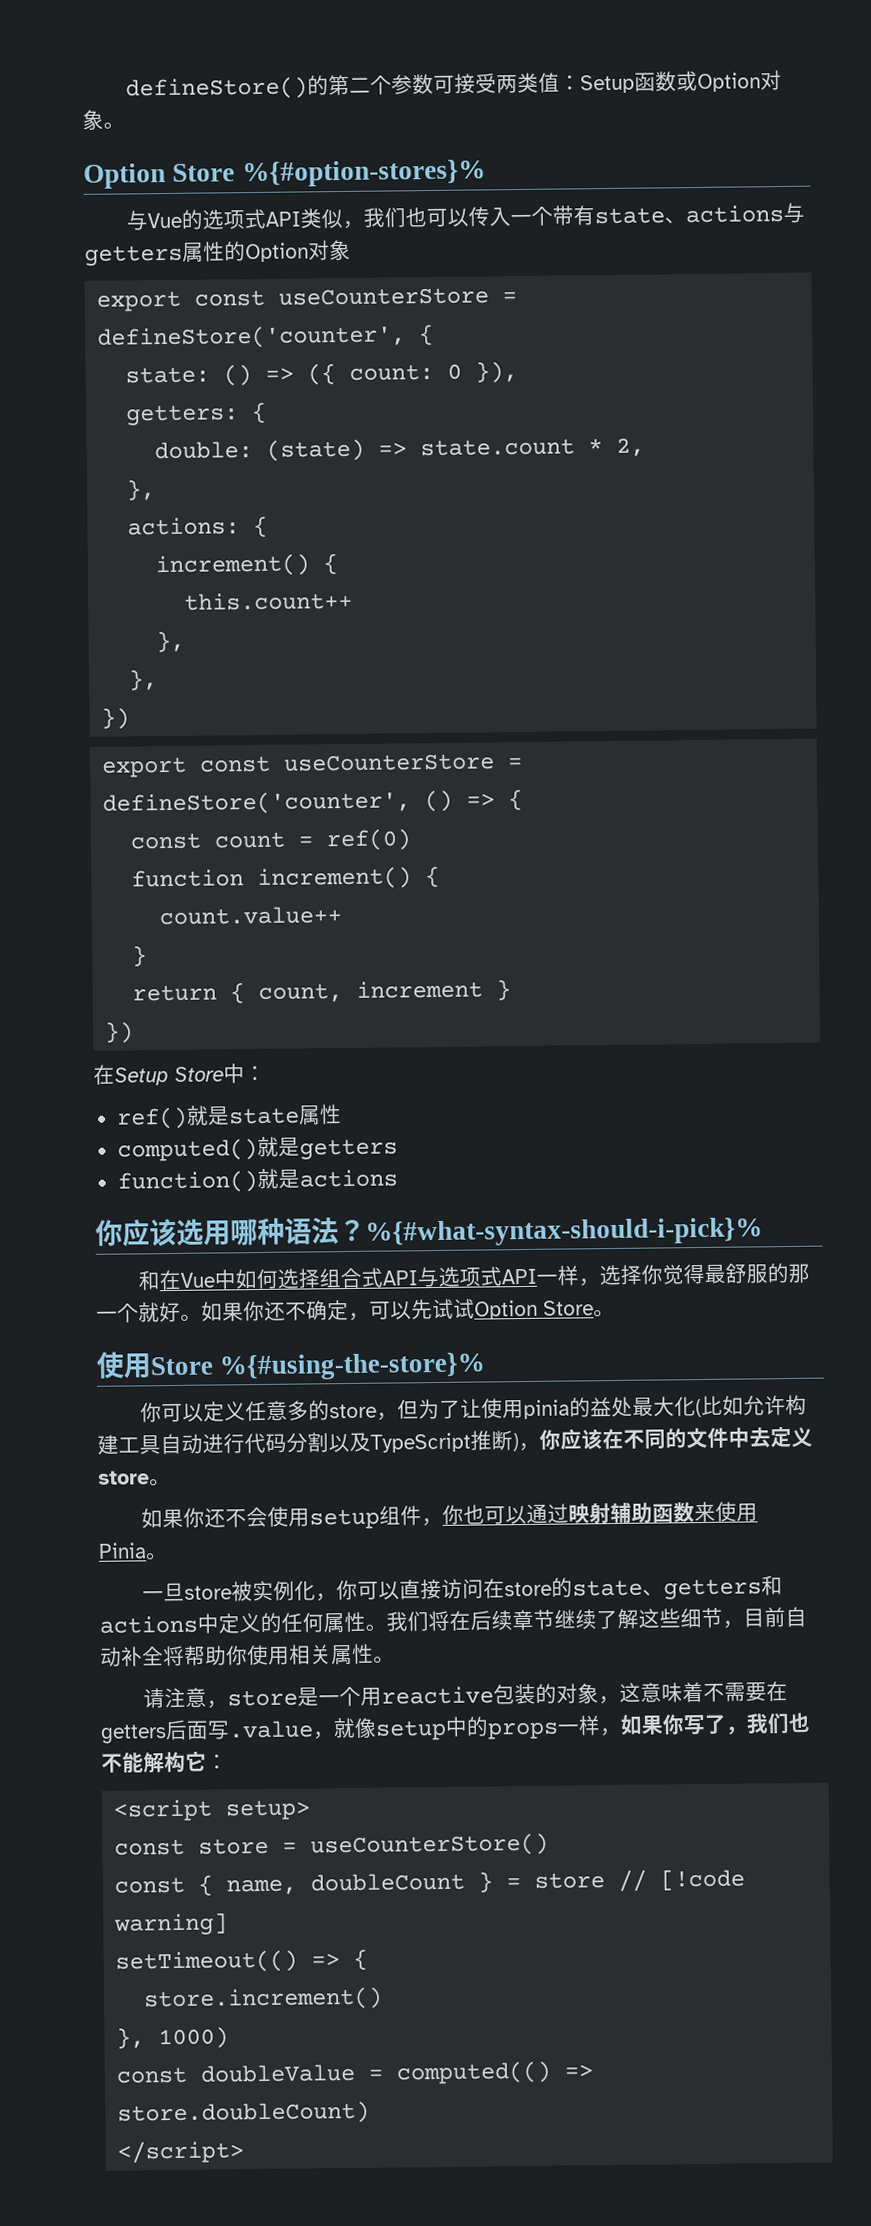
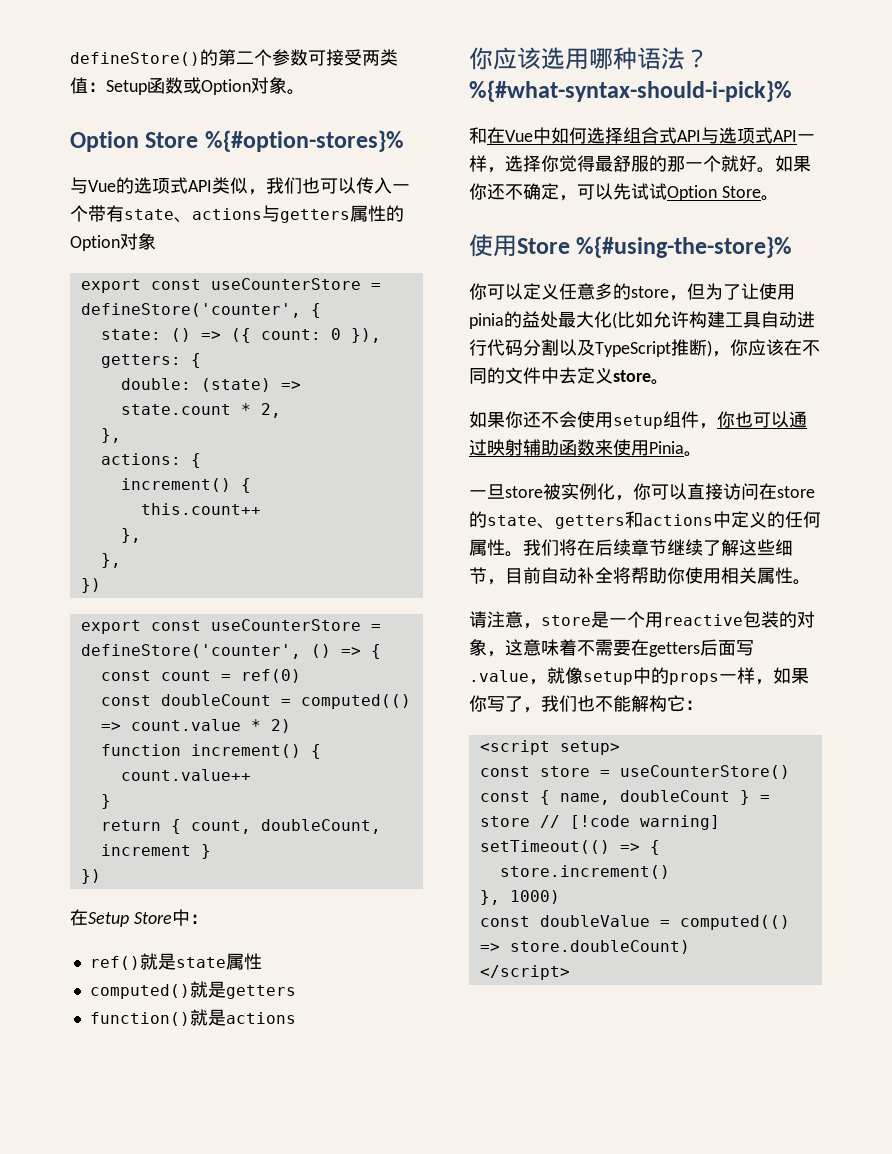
(413, 840) none -> [100,694,411,709] [100,719,291,733] // const doubleCount = computed(() => count.value * 2)
(344, 993) none -> [260,819,381,834] doubleCount,

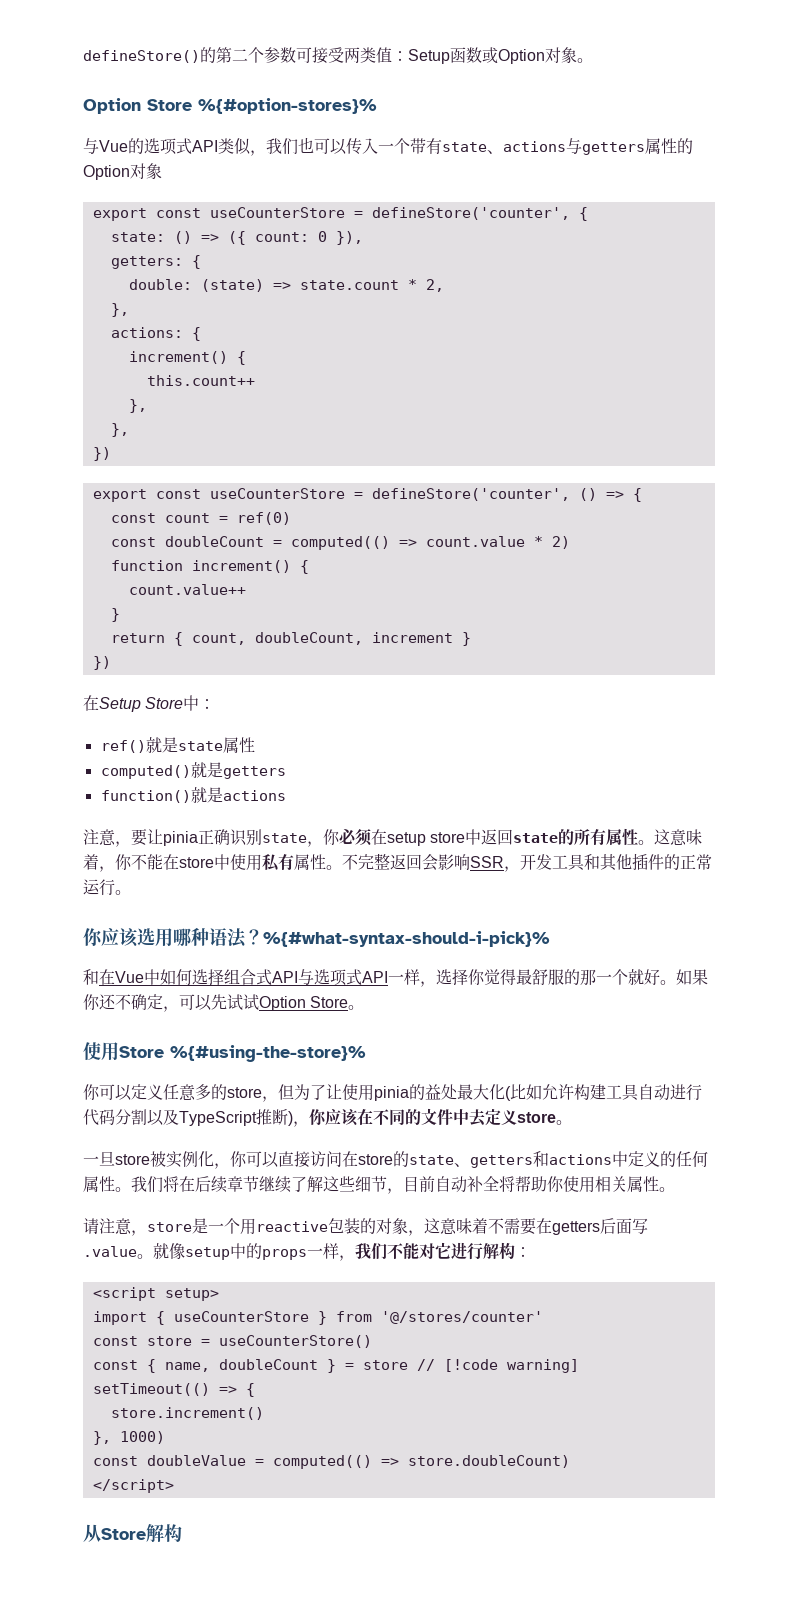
(296, 1018) none -> [83,828,703,847] [83,853,712,872] [83,879,131,896] // 注意，要让pinia正确识别state，你必须在setup store中返回state的所有属性。这意味着，你不能在store中使用私有属性。不完整返回会影响SSR，开发工具和其他插件的正常运行。
[469,411,807,429] [469,439,702,457] // 如果你还不会使用setup组件，你也可以通过映射辅助函数来使用Pinia。 -> (572, 1122) none
[529,679,547,685] ， -> [137,1254,153,1259] 。
[773,667,809,684] [469,695,703,713] [479,740,620,755] 如果你写了，我们也不能解构它： // <script setup> -> [355,1242,531,1260] [92,1287,219,1301] [92,1311,543,1325] 我们不能对它进行解构： // <script setup> // import { useCounterStore } from '@/stores/counter'
(570, 972) none -> [83,1524,182,1542] // 从Store解构

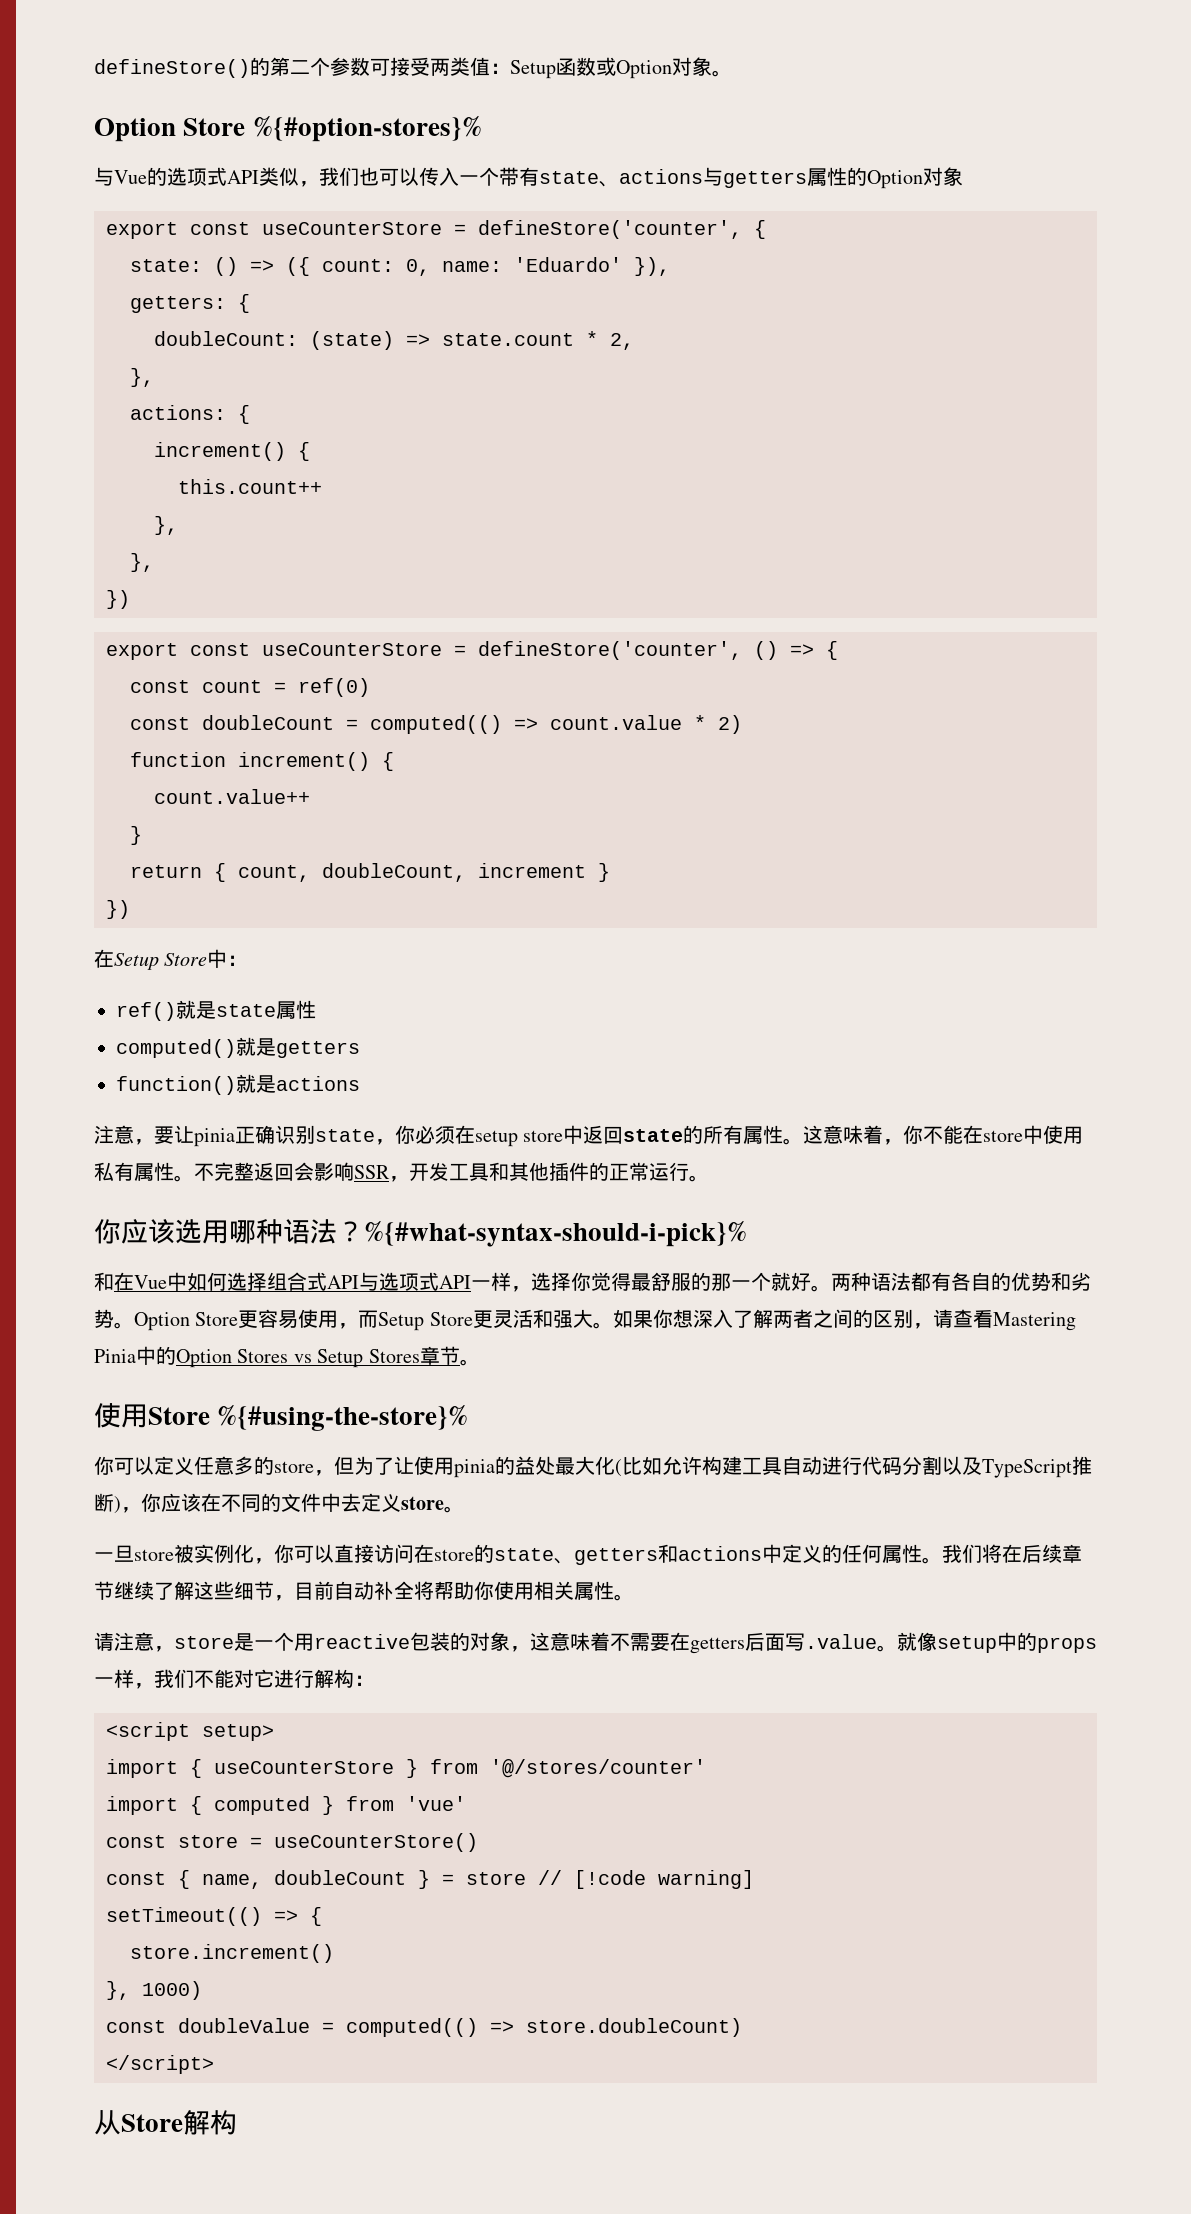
[317,231,327,242] 0 -> [406,257,622,276] 0, name: 'Eduardo'
[128,279,192,290] double: -> [154,331,298,346] doubleCount:
[676,969,708,985] [83,994,349,1012] 如果你还不确定，可以先试试Option Store -> [831,1272,1091,1291] [94,1309,1076,1331] [94,1346,460,1368] 两种语法都有各自的优势和劣势。Option Store更容易使用，而Setup Store更灵活和强大。如果你想深入了解两者之间的区别，请查看Mastering Pinia中的Option Stores vs Setup Stores章节
(543, 1317) none -> [106,1796,466,1815] // import { computed } from 'vue'

